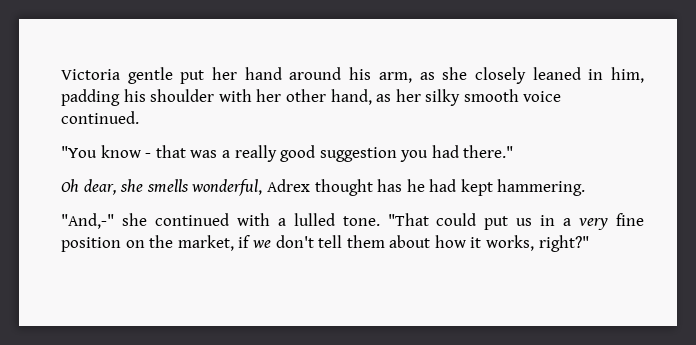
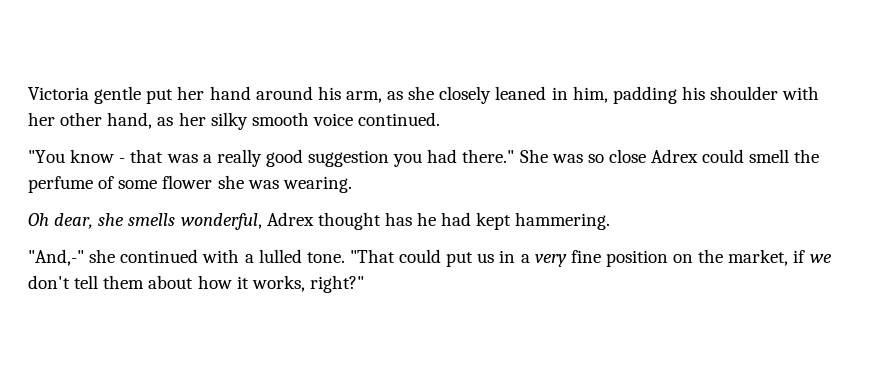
(514, 151) none -> [519,149,820,163] [28,175,352,193] She was so close Adrex could smell the perfume of some flower she was wearing.

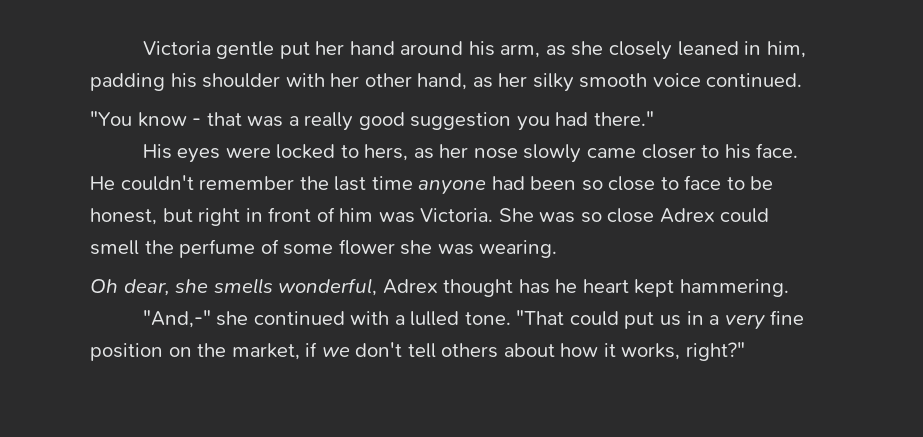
(515, 156) none -> [142,143,799,163] [90,175,774,195] [90,207,494,226] // His eyes were locked to hers, as her nose slowly came closer to his face. He couldn't remember the last time anyone had been so close to face to be honest, but right in front of him was Victoria.
[441,212,472,226] had -> [582,279,629,293] heart
[103,275,145,289] them -> [441,343,499,358] others

